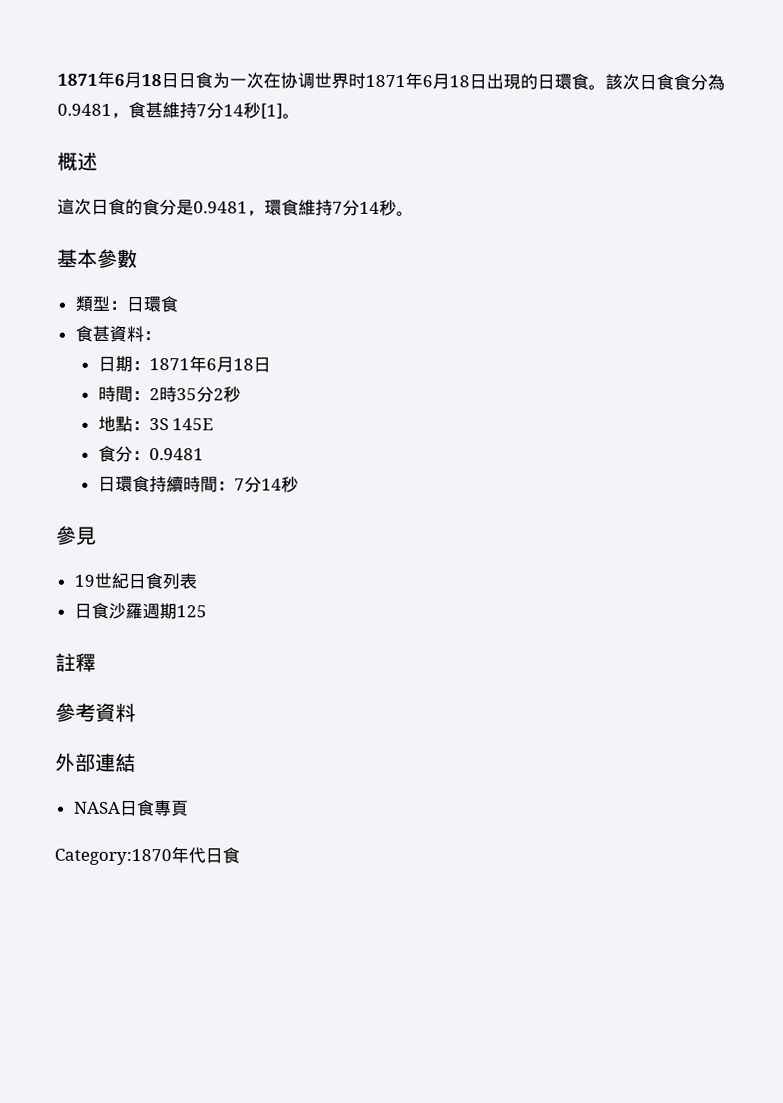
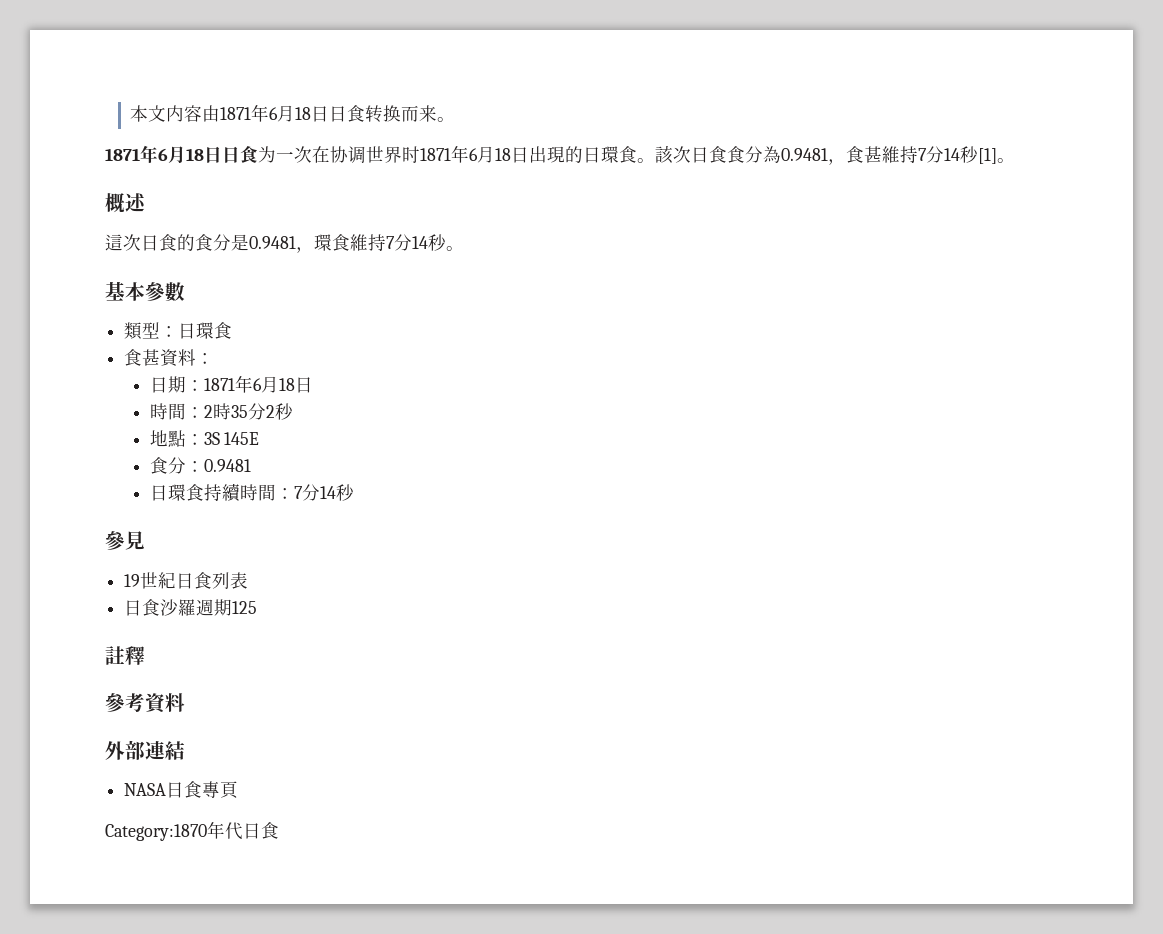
(57, 79) none -> [130,104,456,123] 本文内容由1871年6月18日日食转换而来。 //

